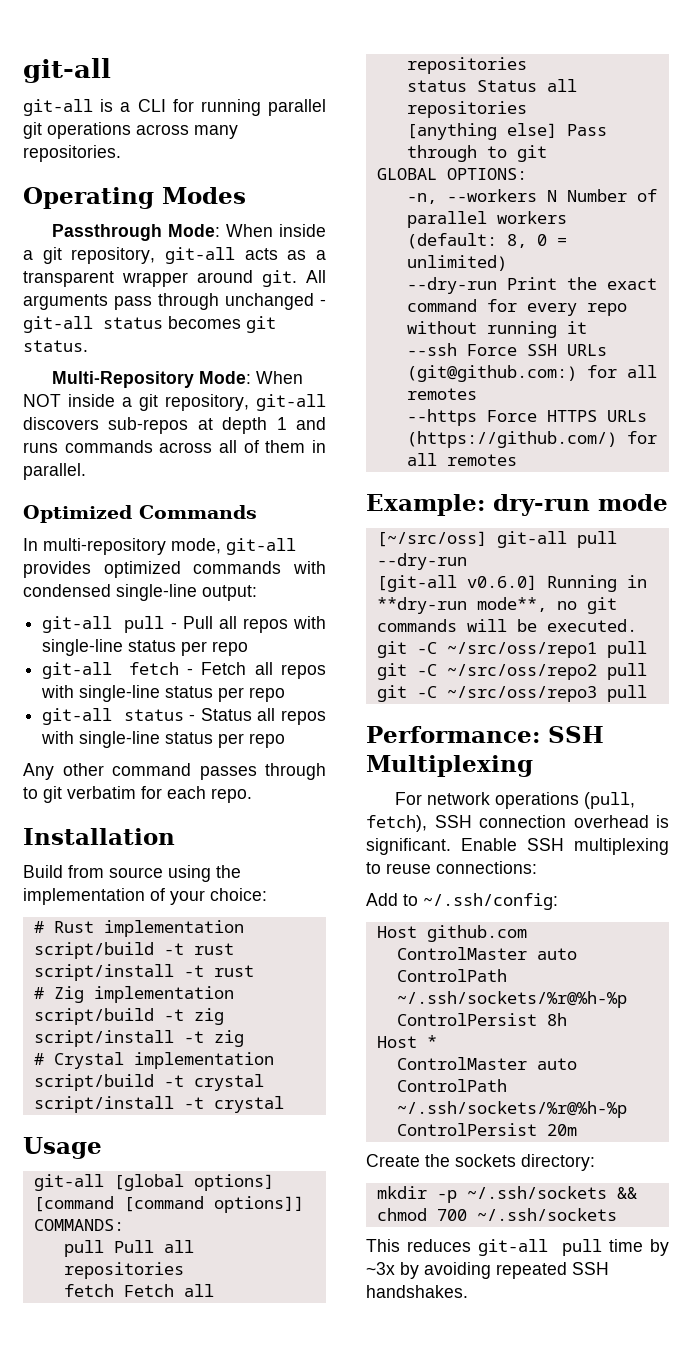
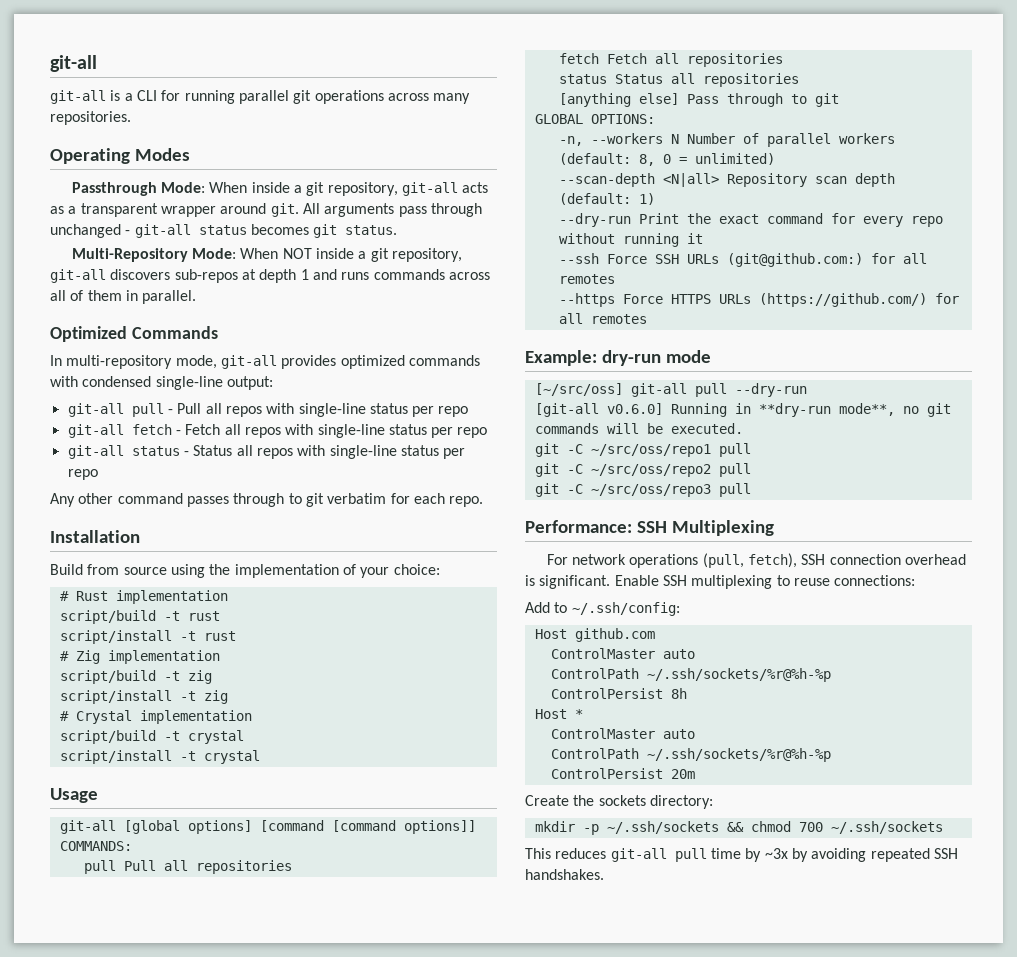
(507, 263) none -> [558,173,895,187] [558,193,655,205] // --scan-depth <N|all> Repository scan depth (default: 1)

